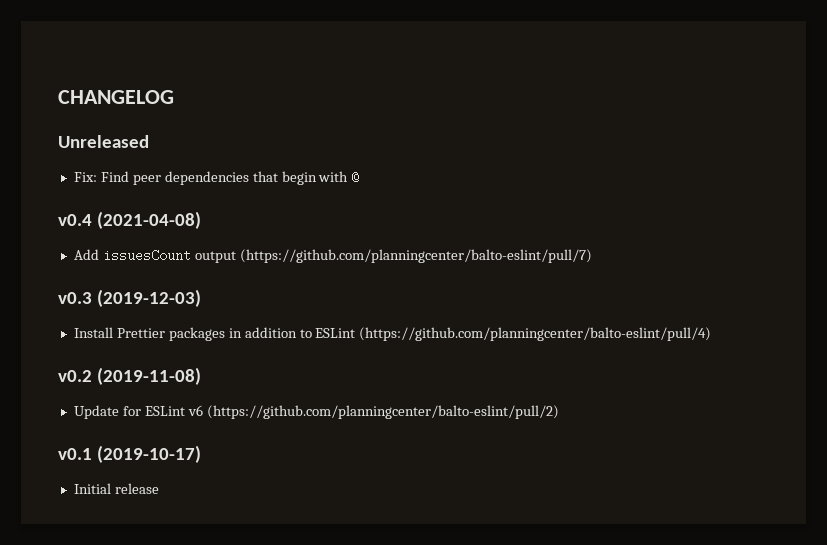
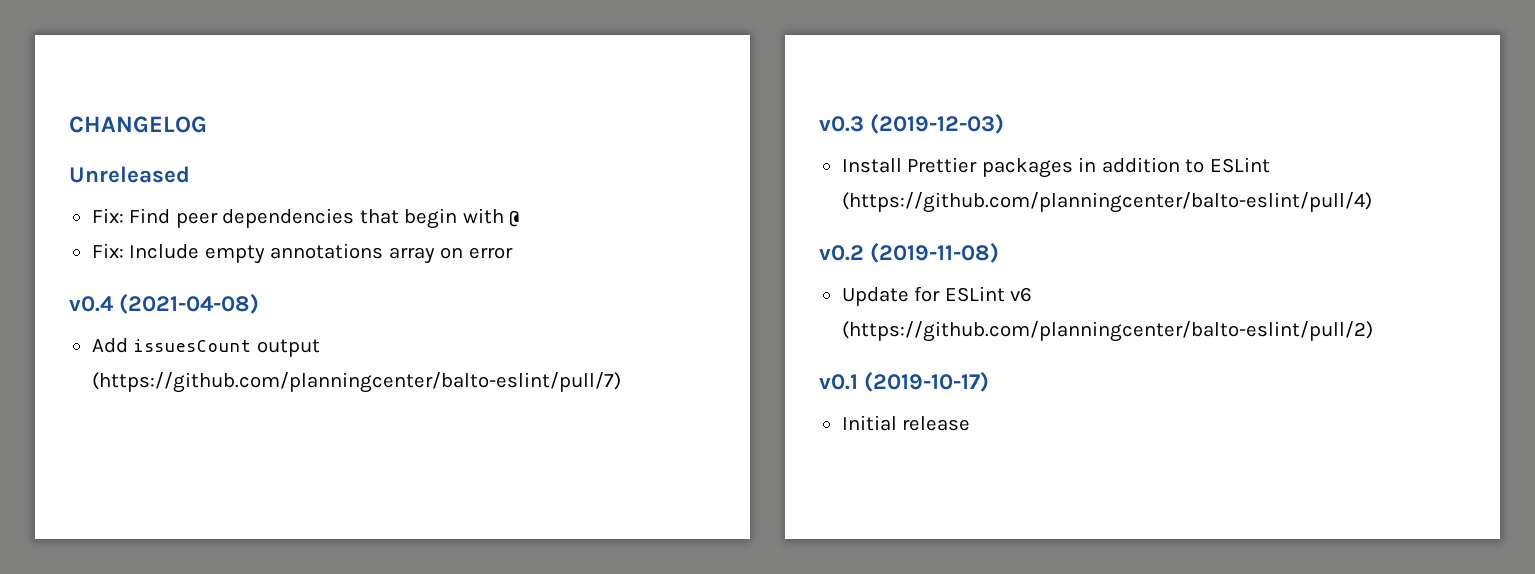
(360, 177) none -> [91,243,513,264] // Fix: Include empty annotations array on error

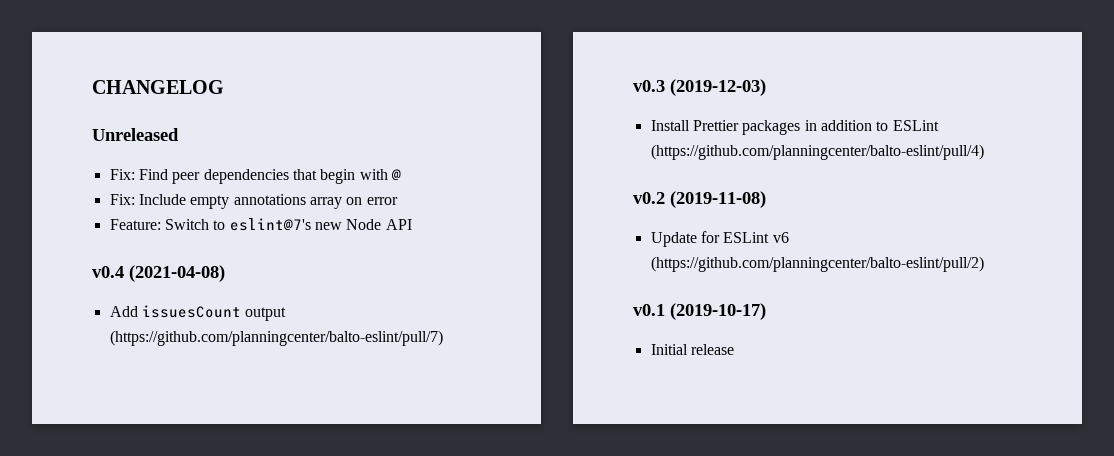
(513, 253) none -> [109,218,412,231] // Feature: Switch to eslint@7's new Node API

